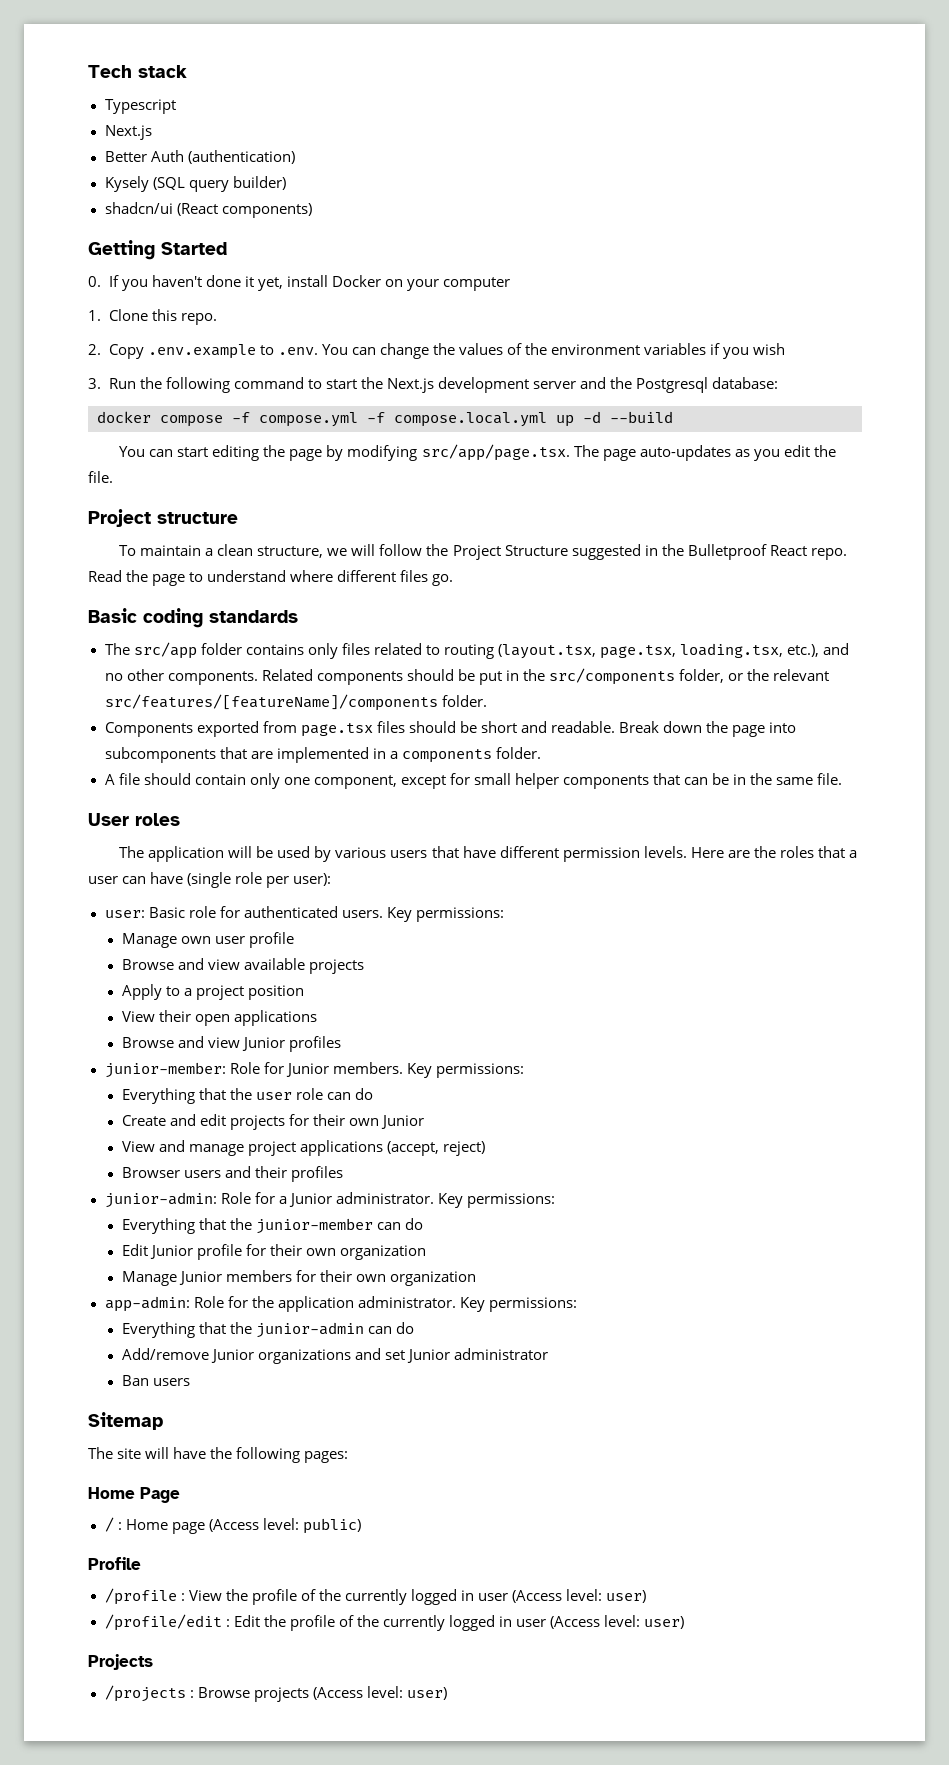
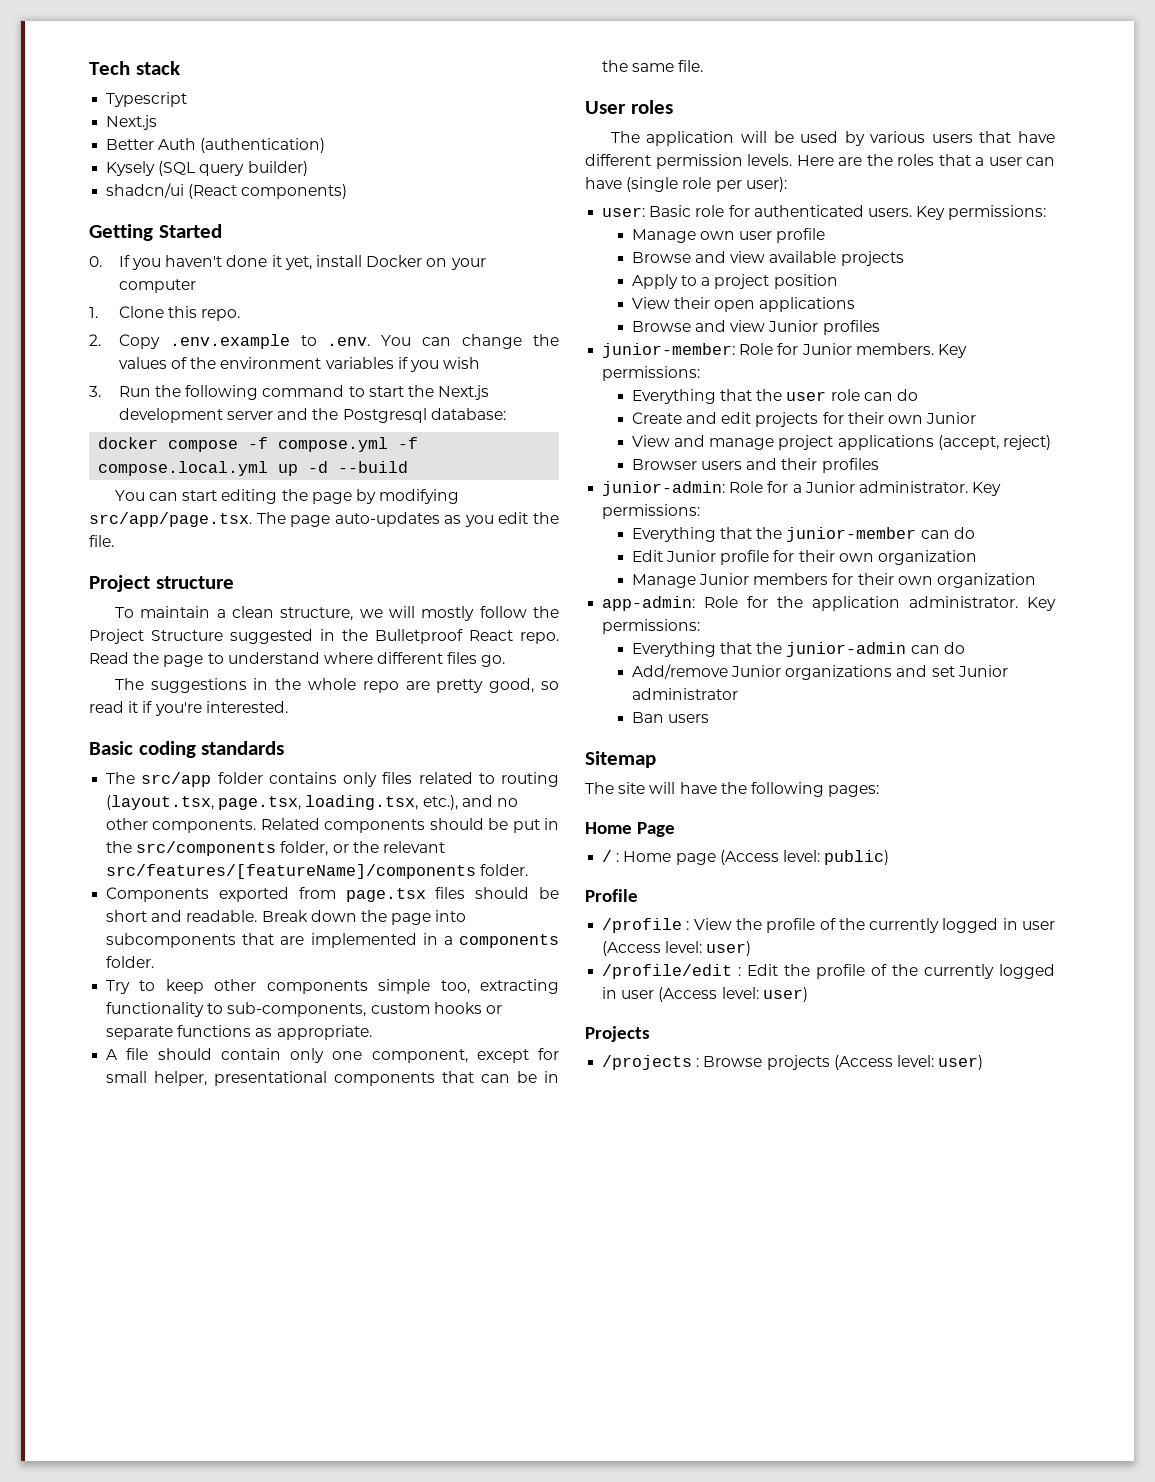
(376, 550) none -> [421,606,475,621] mostly
(454, 580) none -> [114,678,559,693] [89,701,288,716] // The suggestions in the whole repo are pretty good, so read it if you're interested.
(541, 753) none -> [106,979,559,994] [106,1002,502,1017] [106,1025,372,1040] // Try to keep other components simple too, extracting functionality to sub-components, custom hooks or separate functions as appropriate.
[515,773,559,789] helper -> [154,1071,328,1086] helper, presentational

